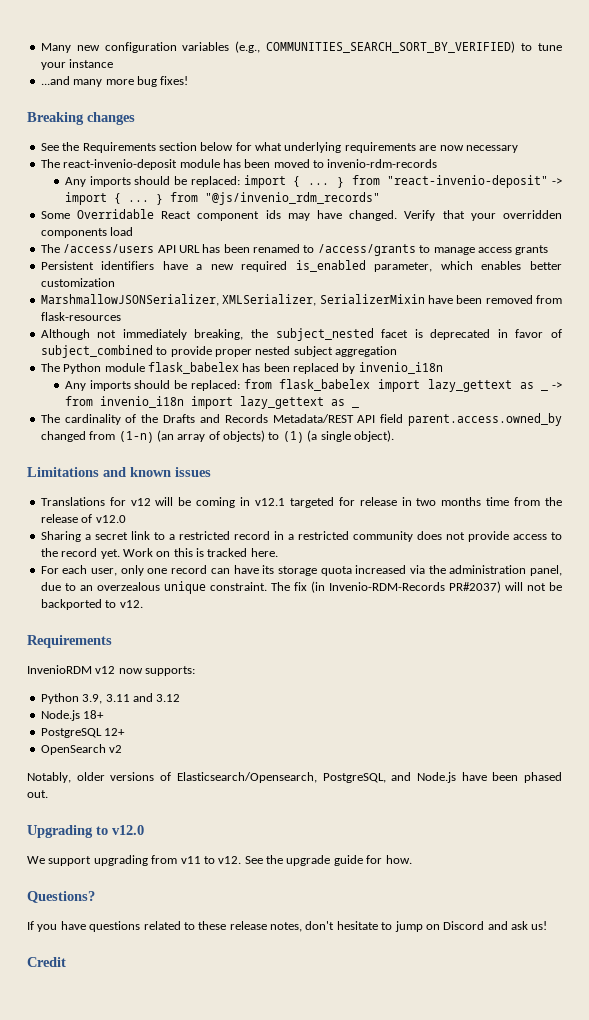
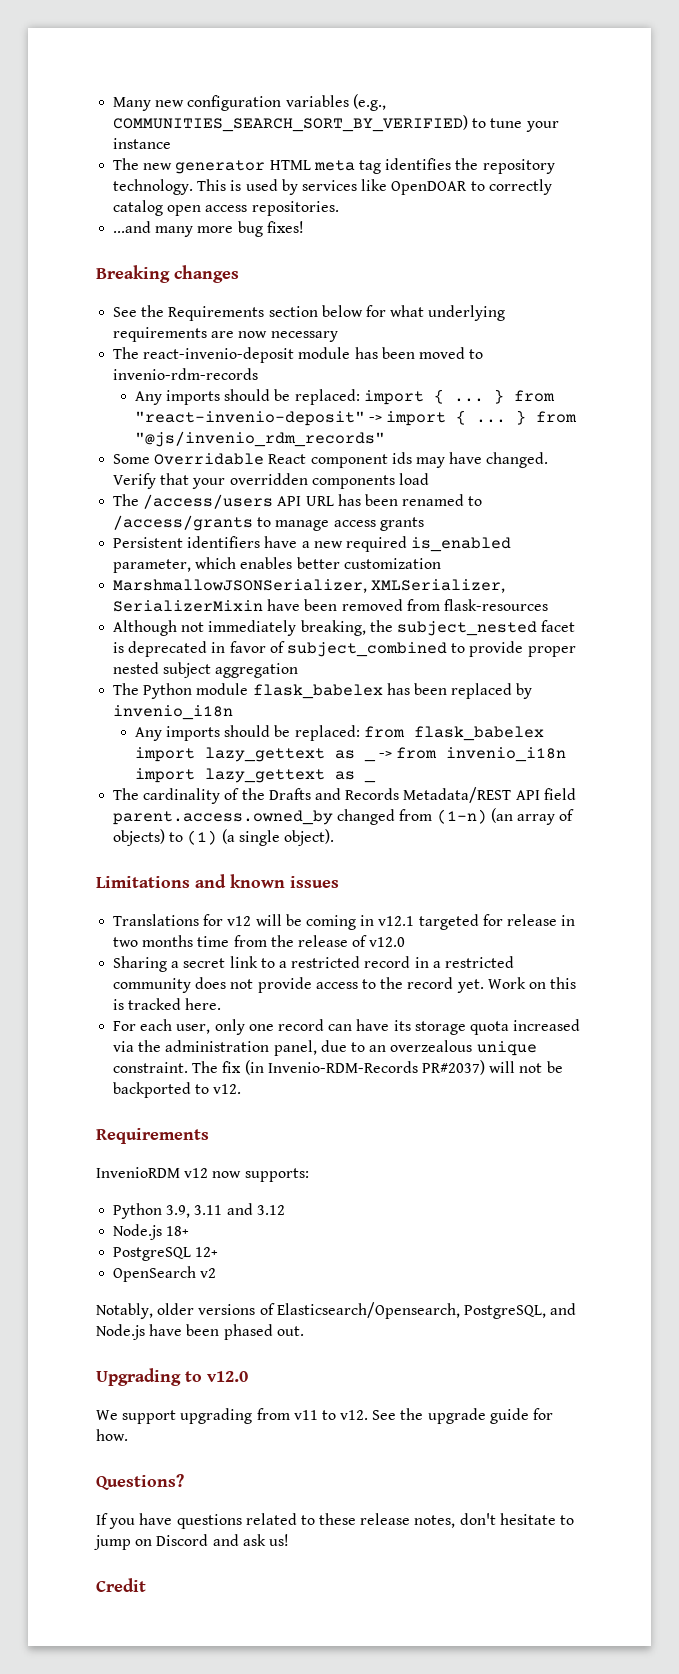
(114, 63) none -> [113,158,555,174] [113,179,552,195] [113,200,339,216] // The new generator HTML meta tag identifies the repository technology. This is used by services like OpenDOAR to correctly catalog open access repositories.

